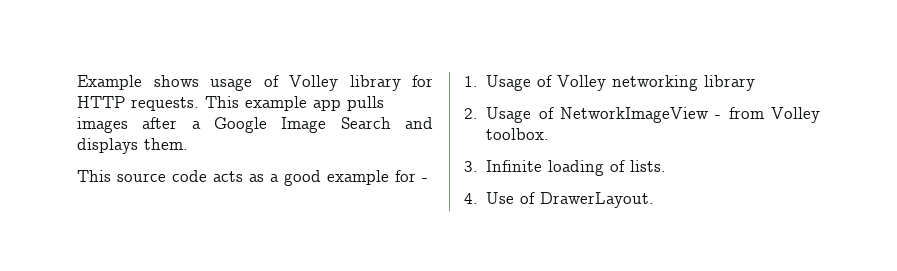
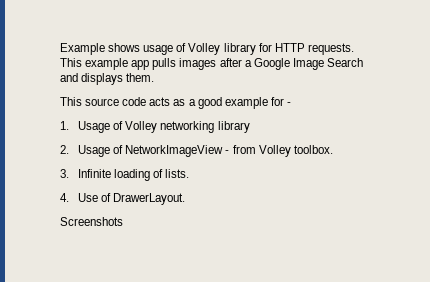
(655, 200) none -> [60,217,123,226] // Screenshots

